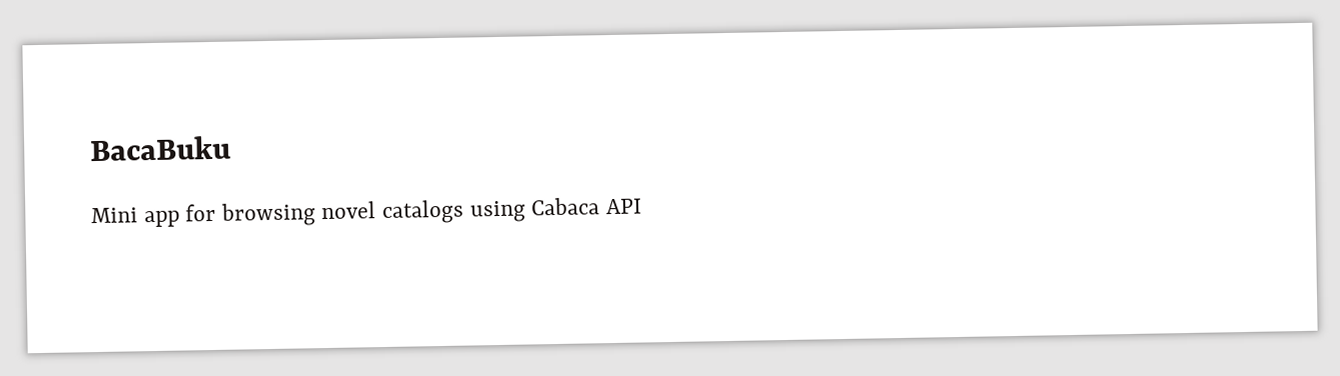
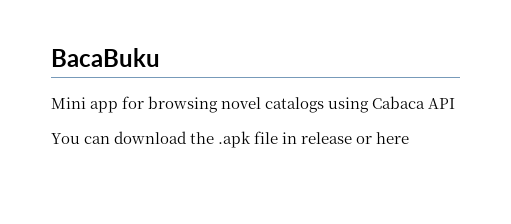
(642, 206) none -> [51,131,410,148] // You can download the .apk file in release or here

